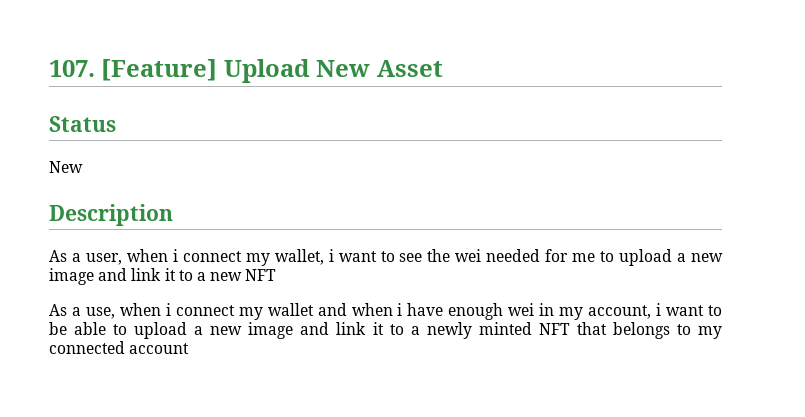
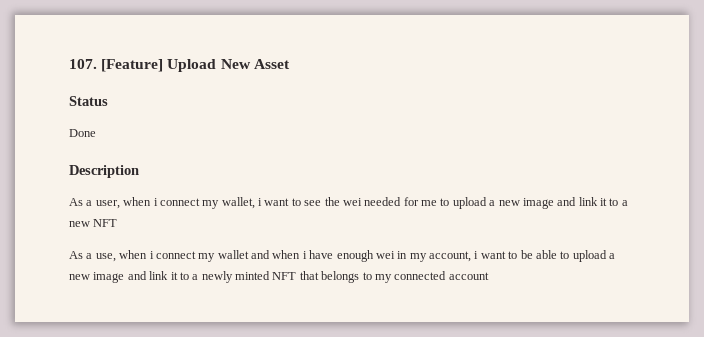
[49,161,83,173] New -> [69,129,96,137] Done

